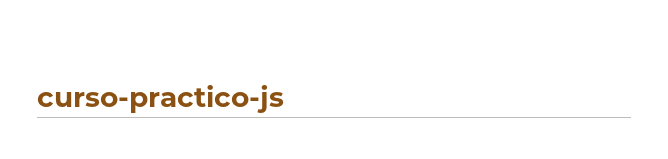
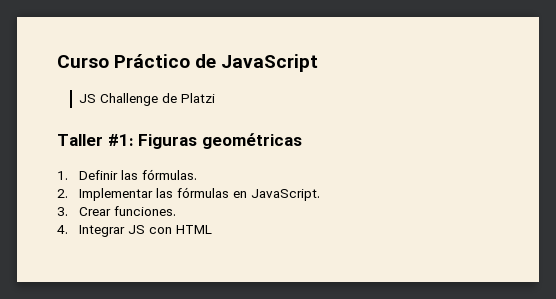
[37,85,284,113] curso-practico-js -> [57,54,319,72] [79,93,216,106] [57,133,302,149] [57,169,198,180] [57,187,321,201] [57,206,177,216] [57,225,213,237] Curso Práctico de JavaScript // JS Challenge de Platzi // Taller #1: Figuras geométricas // 1. Definir las fórmulas. // 2. Implementar las fórmulas en JavaScript. // 3. Crear funciones. // 4. Integrar JS con HTML

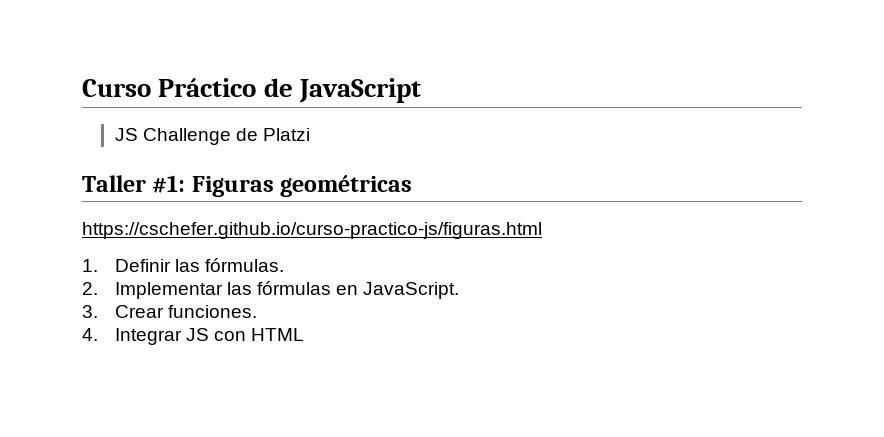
(302, 141) none -> [82,222,542,239] // https://cschefer.github.io/curso-practico-js/figuras.html

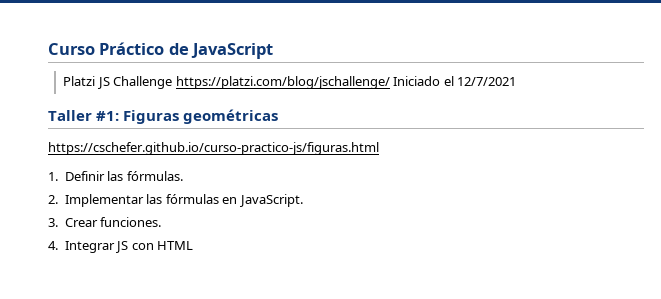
(421, 90) none -> [63,76,96,86] Platzi
[236,128,311,141] de Platzi -> [175,76,517,89] https://platzi.com/blog/jschallenge/ Iniciado el 12/7/2021

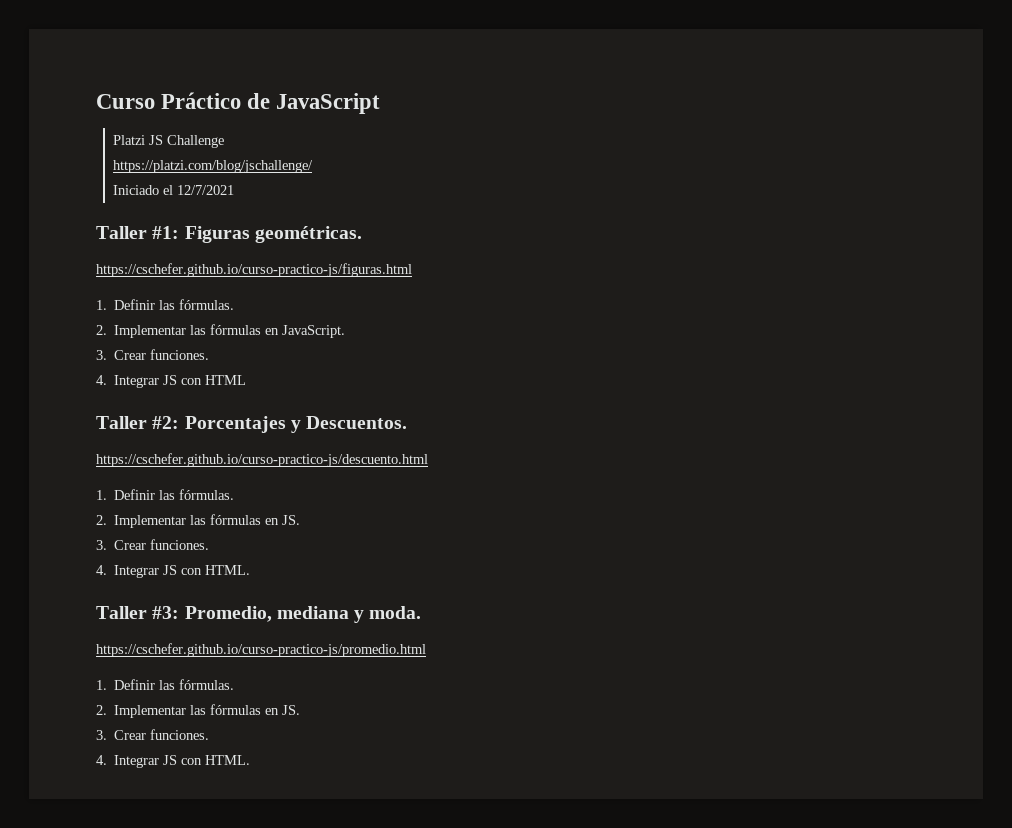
(173, 82) none -> (224, 141) //
(390, 82) none -> (313, 166) //
[183,109,279,124] geométricas -> [254,226,362,243] geométricas.
(194, 245) none -> [96,416,408,433] [96,453,428,467] [96,489,235,500] [96,514,301,528] [96,539,210,550] [96,565,251,578] [96,606,422,623] [96,643,426,657] [96,679,235,690] [96,704,301,718] [96,729,210,740] [96,755,251,768] // Taller #2: Porcentajes y Descuentos. // https://cschefer.github.io/curso-practico-js/descuento.html // 1. Definir las fórmulas. // 2. Implementar las fórmulas en JS. // 3. Crear funciones. // 4. Integrar JS con HTML. // Taller #3: Promedio, mediana y moda. // https://cschefer.github.io/curso-practico-js/promedio.html // 1. Definir las fórmulas. // 2. Implementar las fórmulas en JS. // 3. Crear funciones. // 4. Integrar JS con HTML.

